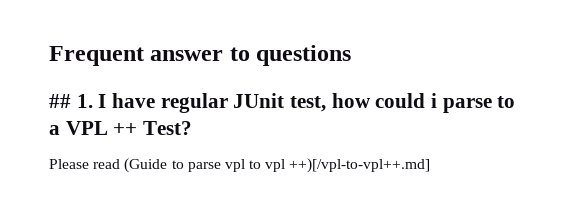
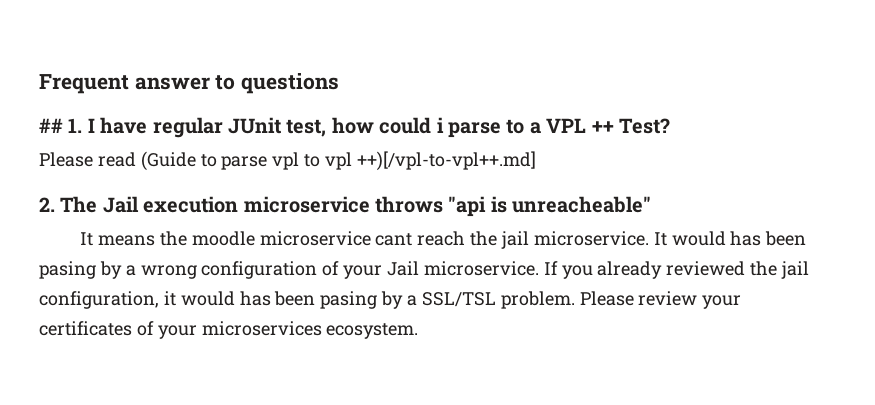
(431, 165) none -> [39,196,652,217] [80,231,807,249] [39,261,810,279] [39,291,742,309] [39,321,419,339] // 2. The Jail execution microservice throws "api is unreacheable" // It means the moodle microservice cant reach the jail microservice. It would has been pasing by a wrong configuration of your Jail microservice. If you already reviewed the jail configuration, it would has been pasing by a SSL/TSL problem. Please review your certificates of your microservices ecosystem.

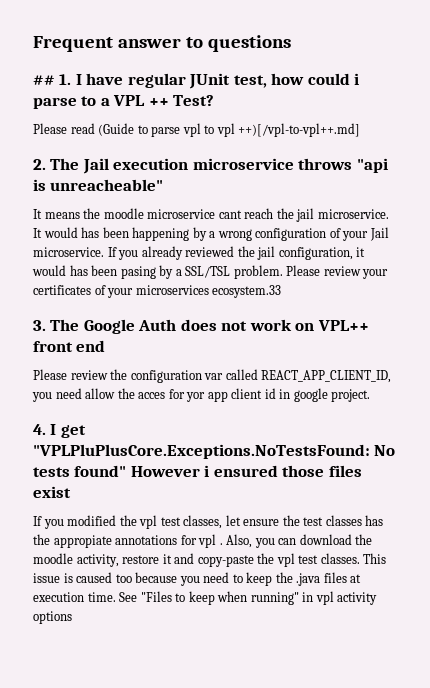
[39,261,96,279] pasing -> [132,227,190,241] happening
[326,323,419,339] ecosystem. -> [212,285,282,298] [33,319,369,334] [33,340,106,352] [33,369,392,383] [32,388,371,402] [33,424,86,438] [33,444,396,459] [33,465,362,477] [33,486,71,498] [33,515,384,529] [33,534,373,548] [33,553,387,567] [33,572,362,586] [33,591,378,605] [33,611,72,624] ecosystem.33 // 3. The Google Auth does not work on VPL++ front end // Please review the configuration var called REACT_APP_CLIENT_ID, you need allow the acces for yor app client id in google project. // 4. I get "VPLPluPlusCore.Exceptions.NoTestsFound: No tests found" However i ensured those files exist // If you modified the vpl test classes, let ensure the test classes has the appropiate annotations for vpl . Also, you can download the moodle activity, restore it and copy-paste the vpl test classes. This issue is caused too because you need to keep the .java files at execution time. See "Files to keep when running" in vpl activity options

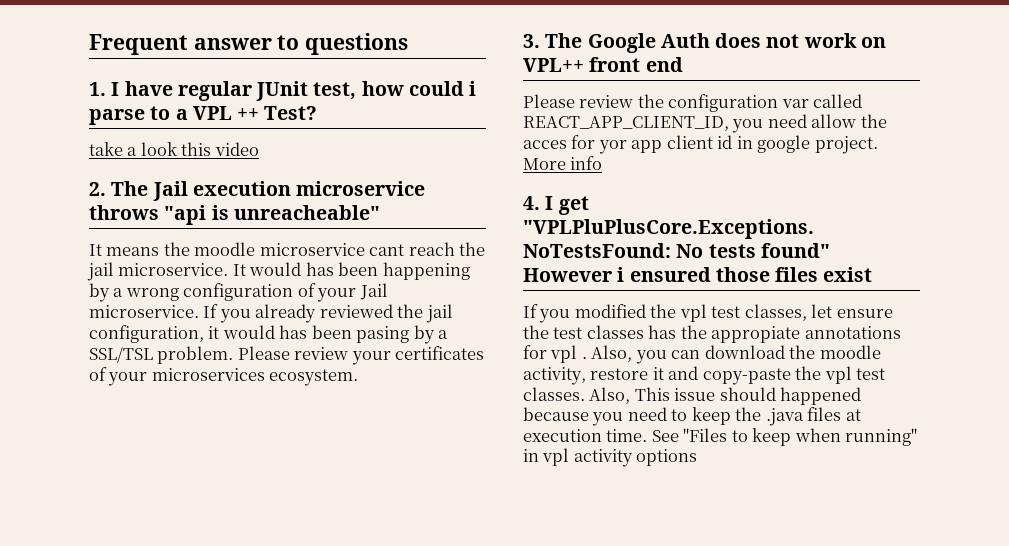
[33,75,55,85] ## -> (409, 44) none
[33,123,361,137] Please read (Guide to parse vpl to vpl ++)[/vpl-to-vpl++.md] -> [89,142,259,156] take a look this video
[212,285,282,298] ecosystem.33 -> [269,369,359,386] ecosystem.
(371, 395) none -> [523,156,603,170] More info
(360, 558) none -> [589,387,631,404] Also,
[63,572,132,583] is caused too -> [719,387,862,405] should happened

